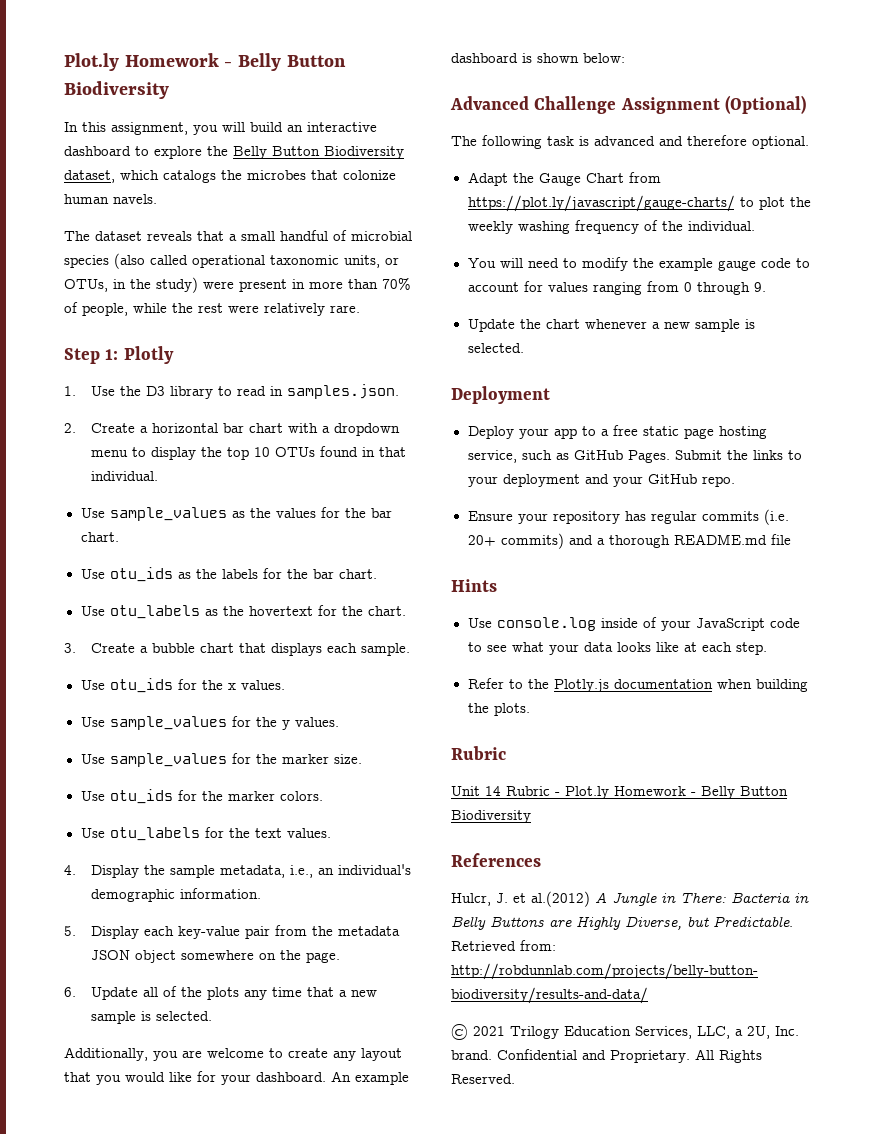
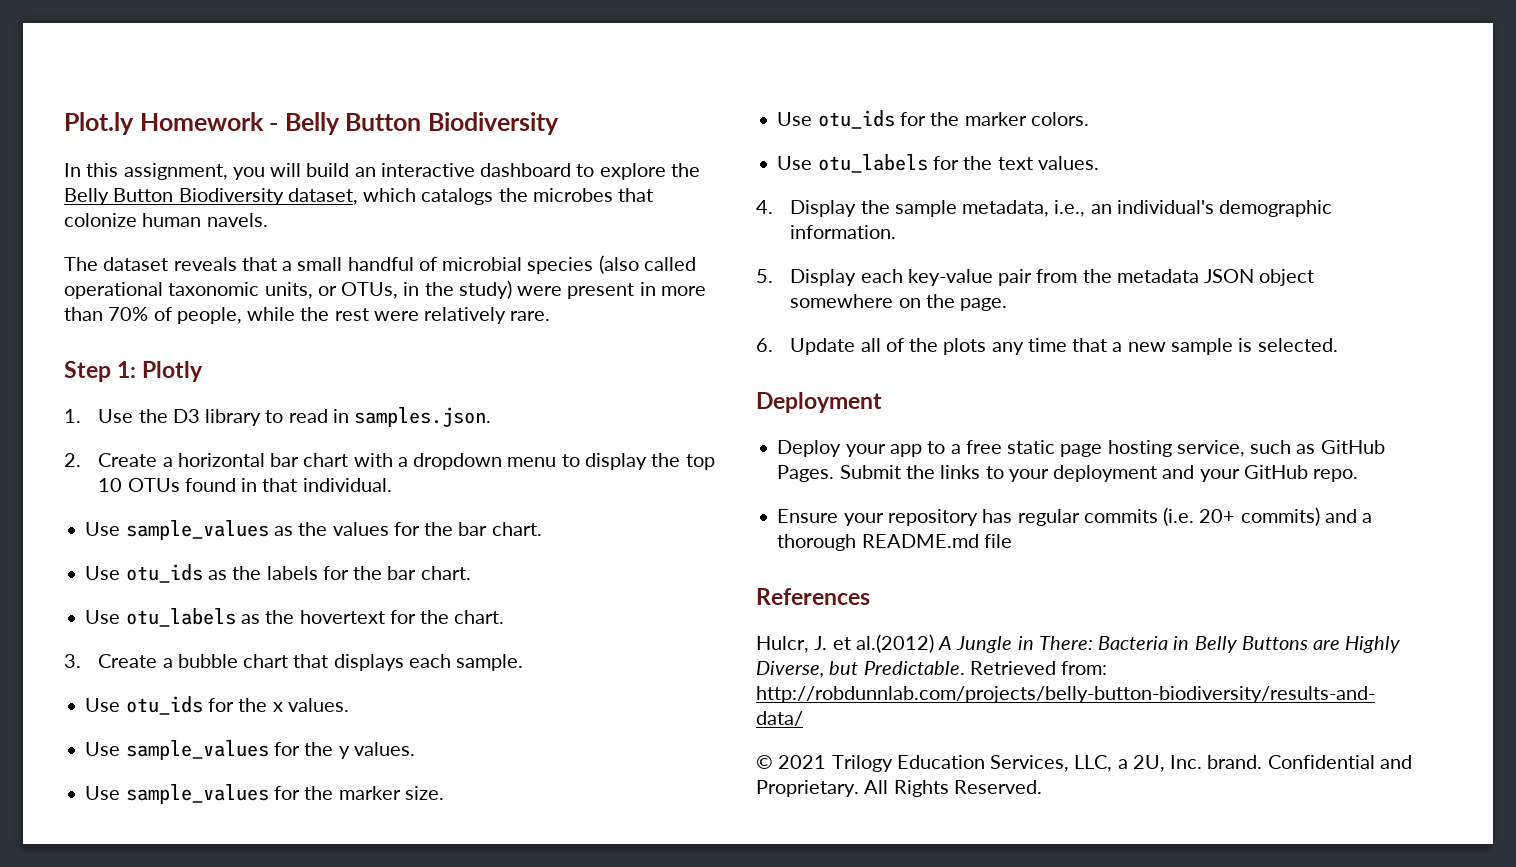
[64,1047,402,1061] [64,1071,409,1085] [451,53,625,63] [450,95,807,114] [451,135,809,149] [467,172,661,186] [467,195,811,212] [467,220,755,234] [467,257,810,271] [467,281,766,295] [467,319,755,332] [467,343,524,353] // Additionally, you are welcome to create any layout that you would like for your dashboard. An example dashboard is shown below: // Advanced Challenge Assignment (Optional) // The following task is advanced and therefore optional. // Adapt the Gauge Chart from https://plot.ly/javascript/gauge-charts/ to plot the weekly washing frequency of the individual. // You will need to modify the example gauge code to account for values ranging from 0 through 9. // Update the chart whenever a new sample is selected. -> (1338, 345) none
[451,579,497,592] [467,617,800,631] [467,642,767,655] [467,678,808,692] [467,703,530,716] [451,746,506,760] [451,786,788,799] [451,810,531,823] // Hints // Use console.log inside of your JavaScript code to see what your data looks like at each step. // Refer to the Plotly.js documentation when building the plots. // Rubric // Unit 14 Rubric - Plot.ly Homework - Belly Button Biodiversity -> (1012, 541) none

